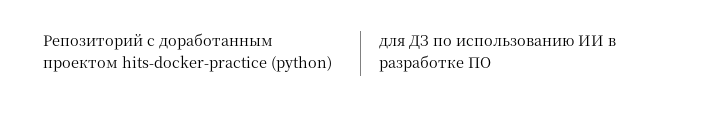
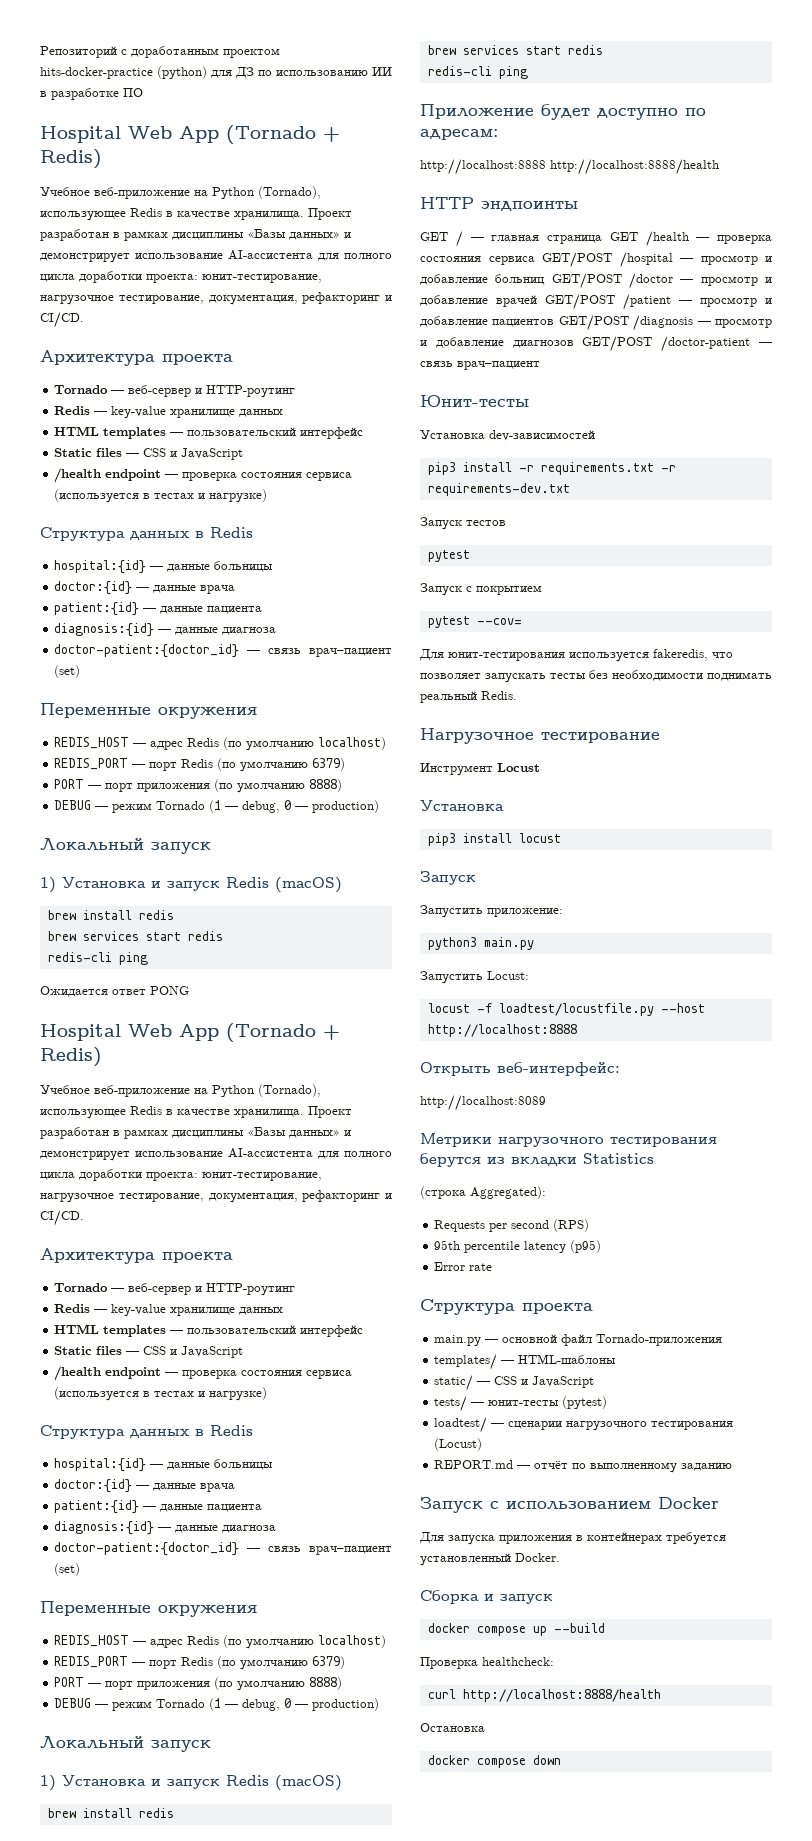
(491, 62) none -> [40,125,340,144] [40,149,102,169] [40,186,321,199] [40,208,352,221] [40,229,351,241] [40,250,392,263] [40,271,322,283] [40,292,392,305] [40,312,84,328] [40,350,233,366] [54,385,296,398] [54,406,284,418] [54,426,364,439] [54,448,244,460] [54,468,353,483] [54,489,268,503] [40,527,253,541] [54,560,274,574] [54,581,236,595] [54,602,263,616] [54,623,277,637] [54,644,392,658] [54,665,81,678] [40,703,257,719] [54,737,387,751] [54,758,346,772] [54,779,343,793] [54,800,380,813] [40,838,211,854] [40,877,342,893] [47,910,174,920] [47,931,223,941] [47,952,148,965] [40,986,189,997] [40,1023,340,1042] [40,1047,102,1067] [40,1084,321,1097] [40,1106,352,1119] [40,1127,351,1139] [40,1148,392,1161] [40,1169,322,1181] [40,1190,392,1203] [40,1210,84,1226] [40,1248,233,1264] [54,1283,296,1296] [54,1304,284,1316] [54,1324,364,1337] [54,1346,244,1358] [54,1366,353,1381] [54,1387,268,1401] [40,1425,253,1439] [54,1458,274,1472] [54,1479,236,1493] [54,1500,263,1514] [54,1521,277,1535] [54,1542,392,1556] [54,1563,81,1576] [40,1601,257,1617] [54,1635,387,1649] [54,1656,346,1670] [54,1677,343,1691] [54,1698,380,1711] [40,1736,211,1752] [40,1775,342,1791] [47,1808,174,1818] [427,45,603,55] [427,66,528,79] [420,104,706,120] [420,129,498,140] [420,159,719,175] [420,197,578,211] [420,231,772,247] [420,252,772,268] [420,273,772,289] [420,294,772,310] [420,315,772,331] [420,336,772,352] [420,361,540,370] [420,395,529,407] [420,430,595,441] [427,462,676,475] [427,483,570,496] [420,517,506,530] [427,550,470,562] [420,583,542,596] [427,616,522,628] [419,649,733,662] [420,670,772,683] [420,691,517,703] [420,728,660,744] [420,763,540,776] [420,800,504,811] [427,833,561,846] [420,871,476,885] [420,905,563,918] [427,937,534,950] [420,971,529,984] [427,1003,705,1016] [427,1024,577,1037] [420,1062,620,1076] [420,1095,546,1111] [420,1133,717,1147] [420,1153,654,1167] [420,1186,546,1199] [434,1219,590,1232] [434,1240,602,1253] [434,1262,493,1271] [420,1299,593,1315] [434,1334,723,1346] [434,1354,617,1370] [434,1375,595,1391] [434,1396,608,1412] [434,1417,734,1433] [434,1438,483,1451] [434,1460,733,1473] [420,1497,719,1513] [419,1532,726,1545] [420,1553,560,1566] [420,1590,553,1604] [427,1623,605,1636] [420,1657,554,1669] [427,1689,661,1702] [420,1723,485,1732] [427,1755,561,1768] // Hospital Web App (Tornado + Redis) // Учебное веб-приложение на Python (Tornado), использующее Redis в качестве хранилища. Проект разработан в рамках дисциплины «Базы данных» и демонстрирует использование AI-ассистента для полного цикла доработки проекта: юнит-тестирование, нагрузочное тестирование, документация, рефакторинг и CI/CD. // Архитектура проекта // Tornado — веб-сервер и HTTP-роутинг // Redis — key-value хранилище данных // HTML templates — пользовательский интерфейс // Static files — CSS и JavaScript // /health endpoint — проверка состояния сервиса (используется в тестах и нагрузке) // Структура данных в Redis // hospital:{id} — данные больницы // doctor:{id} — данные врача // patient:{id} — данные пациента // diagnosis:{id} — данные диагноза // doctor-patient:{doctor_id} — связь врач–пациент (set) // Переменные окружения // REDIS_HOST — адрес Redis (по умолчанию localhost) // REDIS_PORT — порт Redis (по умолчанию 6379) // PORT — порт приложения (по умолчанию 8888) // DEBUG — режим Tornado (1 — debug, 0 — production) // Локальный запуск // 1) Установка и запуск Redis (macOS) // brew install redis // brew services start redis // redis-cli ping // Ожидается ответ PONG // Hospital Web App (Tornado + Redis) // Учебное веб-приложение на Python (Tornado), использующее Redis в качестве хранилища. Проект разработан в рамках дисциплины «Базы данных» и демонстрирует использование AI-ассистента для полного цикла доработки проекта: юнит-тестирование, нагрузочное тестирование, документация, рефакторинг и CI/CD. // Архитектура проекта // Tornado — веб-сервер и HTTP-роутинг // Redis — key-value хранилище данных // HTML templates — пользовательский интерфейс // Static files — CSS и JavaScript // /health endpoint — проверка состояния сервиса (используется в тестах и нагрузке) // Структура данных в Redis // hospital:{id} — данные больницы // doctor:{id} — данные врача // patient:{id} — данные пациента // diagnosis:{id} — данные диагноза // doctor-patient:{doctor_id} — связь врач–пациент (set) // Переменные окружения // REDIS_HOST — адрес Redis (по умолчанию localhost) // REDIS_PORT — порт Redis (по умолчанию 6379) // PORT — порт приложения (по умолчанию 8888) // DEBUG — режим Tornado (1 — debug, 0 — production) // Локальный запуск // 1) Установка и запуск Redis (macOS) // brew install redis // brew services start redis // redis-cli ping // Приложение будет доступно по адресам: // http://localhost:8888 http://localhost:8888/health // HTTP эндпоинты // GET / — главная страница GET /health — проверка состояния сервиса GET/POST /hospital — просмотр и добавление больниц GET/POST /doctor — просмотр и добавление врачей GET/POST /patient — просмотр и добавление пациентов GET/POST /diagnosis — просмотр и добавление диагнозов GET/POST /doctor-patient — связь врач–пациент // Юнит-тесты // Установка dev-зависимостей // pip3 install -r requirements.txt -r requirements-dev.txt // Запуск тестов // pytest // Запуск с покрытием // pytest --cov= // Для юнит-тестирования используется fakeredis, что позволяет запускать тесты без необходимости поднимать реальный Redis. // Нагрузочное тестирование // Инструмент Locust // Установка // pip3 install locust // Запуск // Запустить приложение: // python3 main.py // Запустить Locust: // locust -f loadtest/locustfile.py --host http://localhost:8888 // Открыть веб-интерфейс: // http://localhost:8089 // Метрики нагрузочного тестирования берутся из вкладки Statistics // (строка Aggregated): // Requests per second (RPS) // 95th percentile latency (p95) // Error rate // Структура проекта // main.py — основной файл Tornado-приложения // templates/ — HTML-шаблоны // static/ — CSS и JavaScript // tests/ — юнит-тесты (pytest) // loadtest/ — сценарии нагрузочного тестирования (Locust) // REPORT.md — отчёт по выполненному заданию // Запуск с использованием Docker // Для запуска приложения в контейнерах требуется установленный Docker. // Сборка и запуск // docker compose up --build // Проверка healthcheck: // curl http://localhost:8888/health // Остановка // docker compose down

